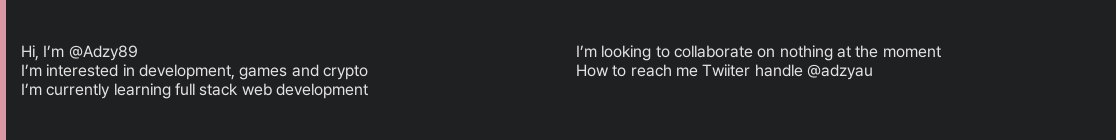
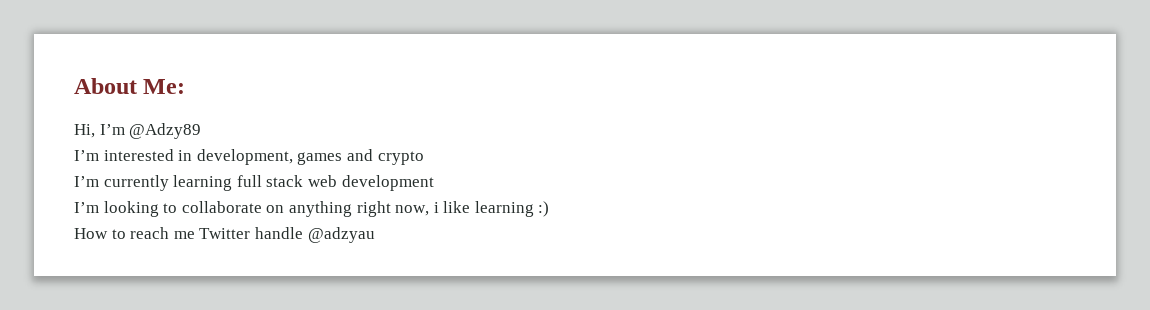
(21, 53) none -> [74,78,186,94] About Me: //
[779,45,941,61] nothing at the moment -> [288,201,550,217] anything right now, i like learning :)
[702,64,751,77] Twiiter -> [199,228,251,239] Twitter

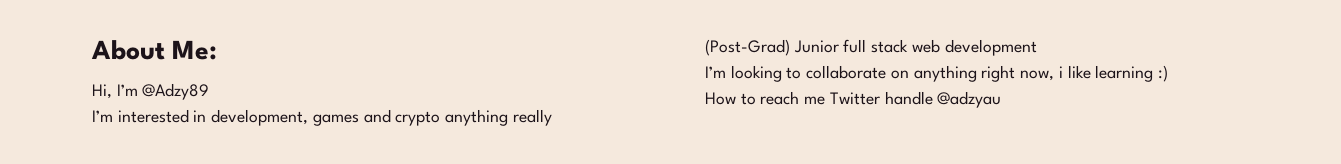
[74,175,233,191] // I’m currently learning -> [445,109,552,126] [705,39,839,56] anything really // (Post-Grad) Junior

